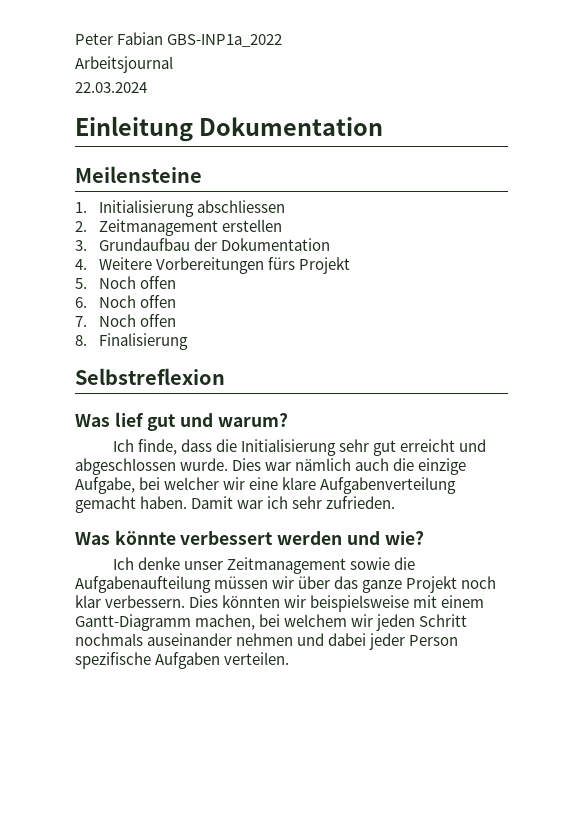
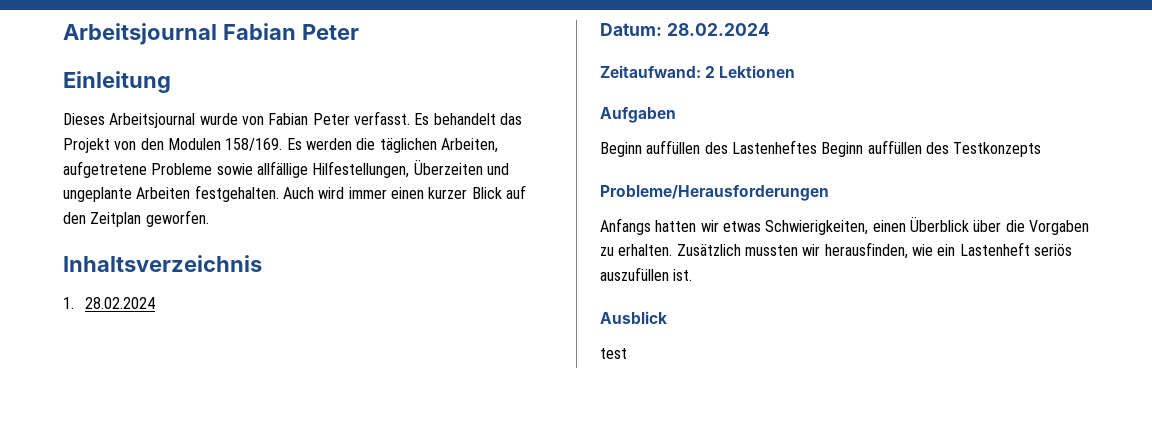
[75,32,283,47] [75,56,173,73] [75,82,147,93] [75,116,384,142] [75,166,202,183] [75,200,285,217] [75,219,282,236] [75,238,331,251] [75,257,351,274] [75,276,176,289] [75,295,176,308] [75,314,176,327] [75,333,188,350] [75,368,225,385] [75,412,288,431] [112,439,487,456] [75,458,467,475] [75,477,457,494] [75,496,396,513] [75,530,424,545] [112,557,416,574] [75,576,497,593] [75,595,485,612] [75,614,468,631] [75,633,459,650] [75,652,290,669] Peter Fabian GBS-INP1a_2022 // Arbeitsjournal // 22.03.2024 // Einleitung Dokumentation // Meilensteine // 1. Initialisierung abschliessen // 2. Zeitmanagement erstellen // 3. Grundaufbau der Dokumentation // 4. Weitere Vorbereitungen fürs Projekt // 5. Noch offen // 6. Noch offen // 7. Noch offen // 8. Finalisierung // Selbstreflexion // Was lief gut und warum? // Ich finde, dass die Initialisierung sehr gut erreicht und abgeschlossen wurde. Dies war nämlich auch die einzige Aufgabe, bei welcher wir eine klare Aufgabenverteilung gemacht haben. Damit war ich sehr zufrieden. // Was könnte verbessert werden und wie? // Ich denke unser Zeitmanagement sowie die Aufgabenaufteilung müssen wir über das ganze Projekt noch klar verbessern. Dies könnten wir beispielsweise mit einem Gantt-Diagramm machen, bei welchem wir jeden Schritt nochmals auseinander nehmen und dabei jeder Person spezifische Aufgaben verteilen. -> [63,23,359,45] [63,71,171,93] [63,111,522,128] [63,138,498,153] [63,159,509,178] [63,185,526,202] [63,210,209,227] [63,255,262,272] [63,297,156,309] [600,23,770,36] [600,65,796,78] [600,107,676,123] [600,140,1042,157] [600,185,829,201] [600,216,1089,235] [600,242,1072,259] [600,267,693,281] [600,311,667,324] [600,348,627,359] Arbeitsjournal Fabian Peter // Einleitung // Dieses Arbeitsjournal wurde von Fabian Peter verfasst. Es behandelt das Projekt von den Modulen 158/169. Es werden die täglichen Arbeiten, aufgetretene Probleme sowie allfällige Hilfestellungen, Überzeiten und ungeplante Arbeiten festgehalten. Auch wird immer einen kurzer Blick auf den Zeitplan geworfen. // Inhaltsverzeichnis // 1. 28.02.2024 // Datum: 28.02.2024 // Zeitaufwand: 2 Lektionen // Aufgaben // Beginn auffüllen des Lastenheftes Beginn auffüllen des Testkonzepts // Probleme/Herausforderungen // Anfangs hatten wir etwas Schwierigkeiten, einen Überblick über die Vorgaben zu erhalten. Zusätzlich mussten wir herausfinden, wie ein Lastenheft seriös auszufüllen ist. // Ausblick // test

